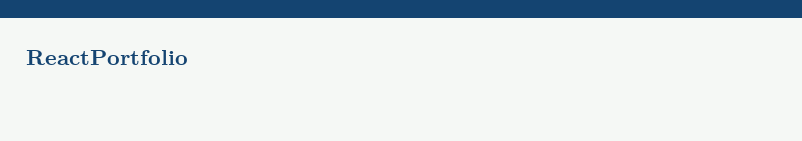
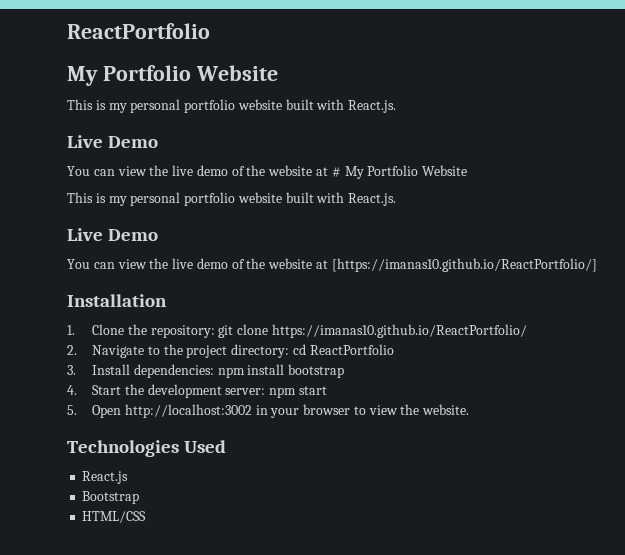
[26,50,188,65] ReactPortfolio -> [67,23,210,39] [67,65,278,86] [67,99,397,113] [67,135,159,148] [67,165,468,179] [67,192,397,206] [67,228,159,241] [67,258,597,272] [67,294,167,307] [67,324,527,338] [67,344,394,358] [67,364,345,378] [67,384,327,398] [67,404,470,418] [67,440,227,457] [82,471,129,484] [82,491,140,504] [82,511,147,523] ReactPortfolio // My Portfolio Website // This is my personal portfolio website built with React.js. // Live Demo // You can view the live demo of the website at # My Portfolio Website // This is my personal portfolio website built with React.js. // Live Demo // You can view the live demo of the website at [https://imanas10.github.io/ReactPortfolio/] // Installation // 1. Clone the repository: git clone https://imanas10.github.io/ReactPortfolio/ // 2. Navigate to the project directory: cd ReactPortfolio // 3. Install dependencies: npm install bootstrap // 4. Start the development server: npm start // 5. Open http://localhost:3002 in your browser to view the website. // Technologies Used // React.js // Bootstrap // HTML/CSS

